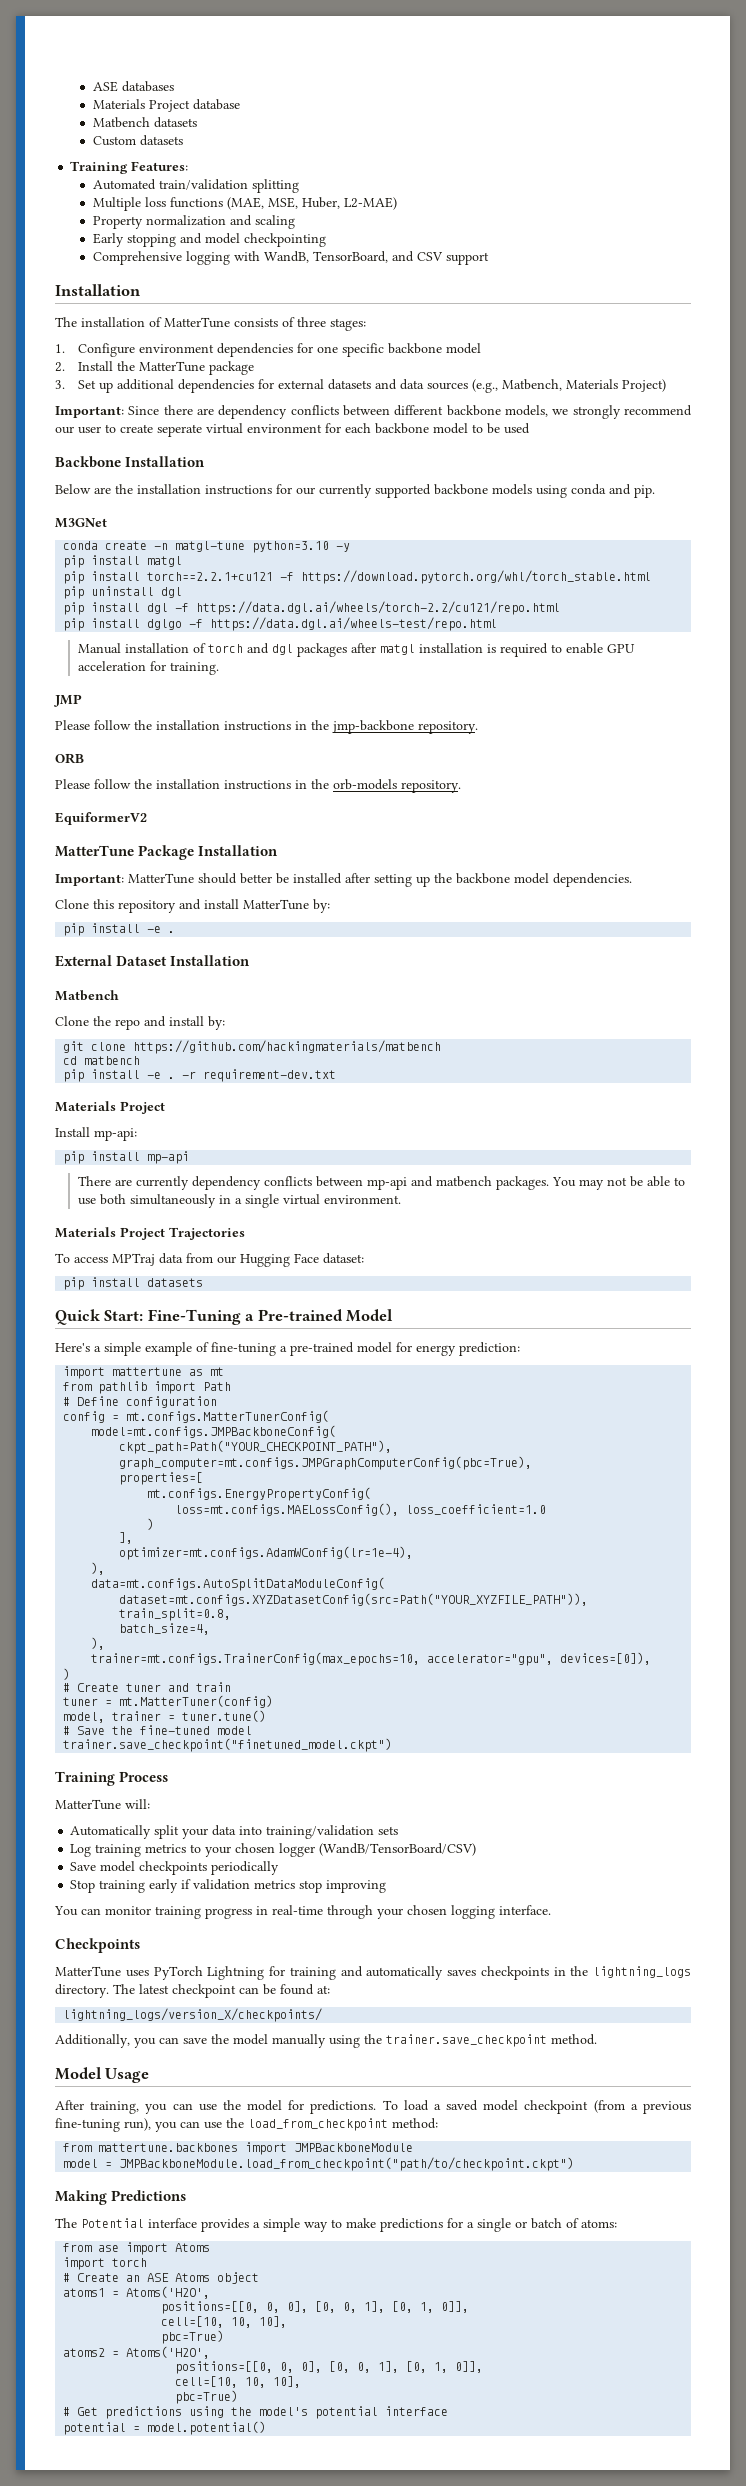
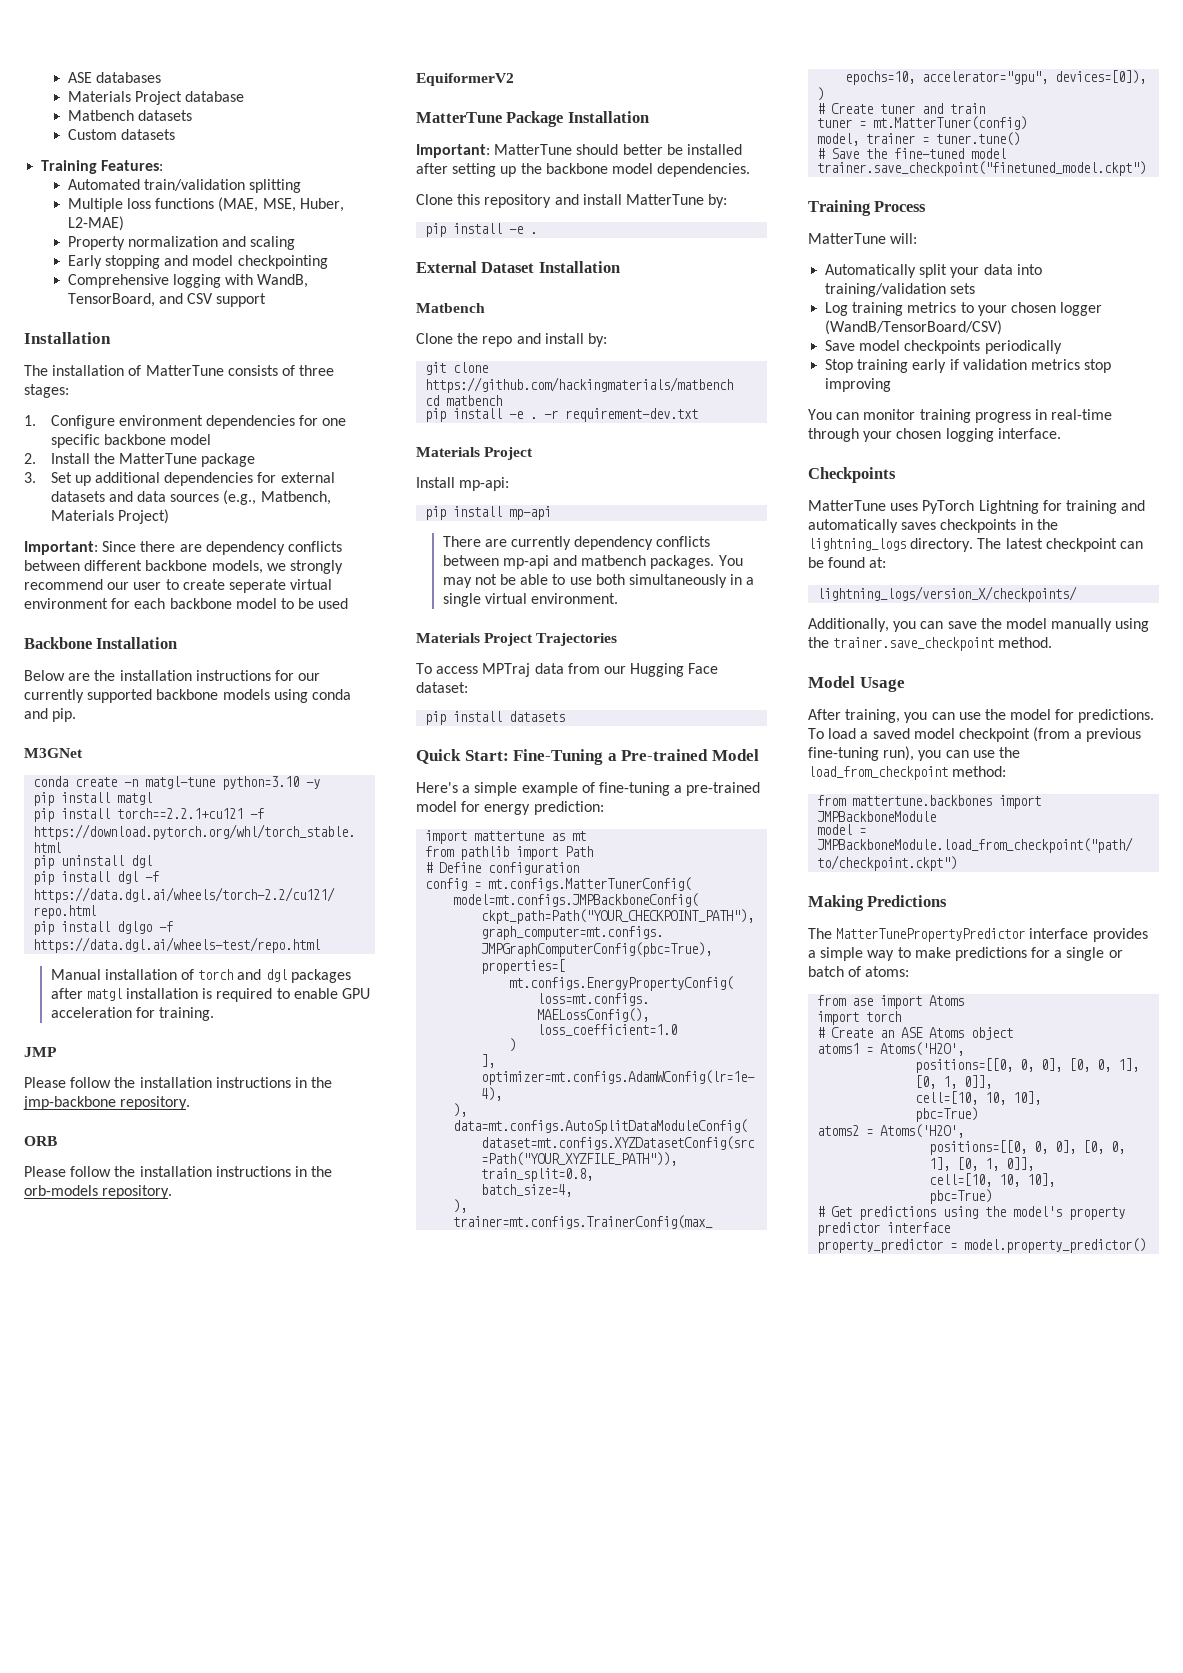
[81,2218,144,2228] Potential -> [836,928,1026,942] MatterTunePropertyPredictor
[315,2406,379,2419] potential -> [1069,1207,1126,1220] [817,1222,881,1236] property predictor
[63,2421,267,2435] potential = model.potential() -> [817,1238,1147,1253] property_predictor = model.property_predictor()

